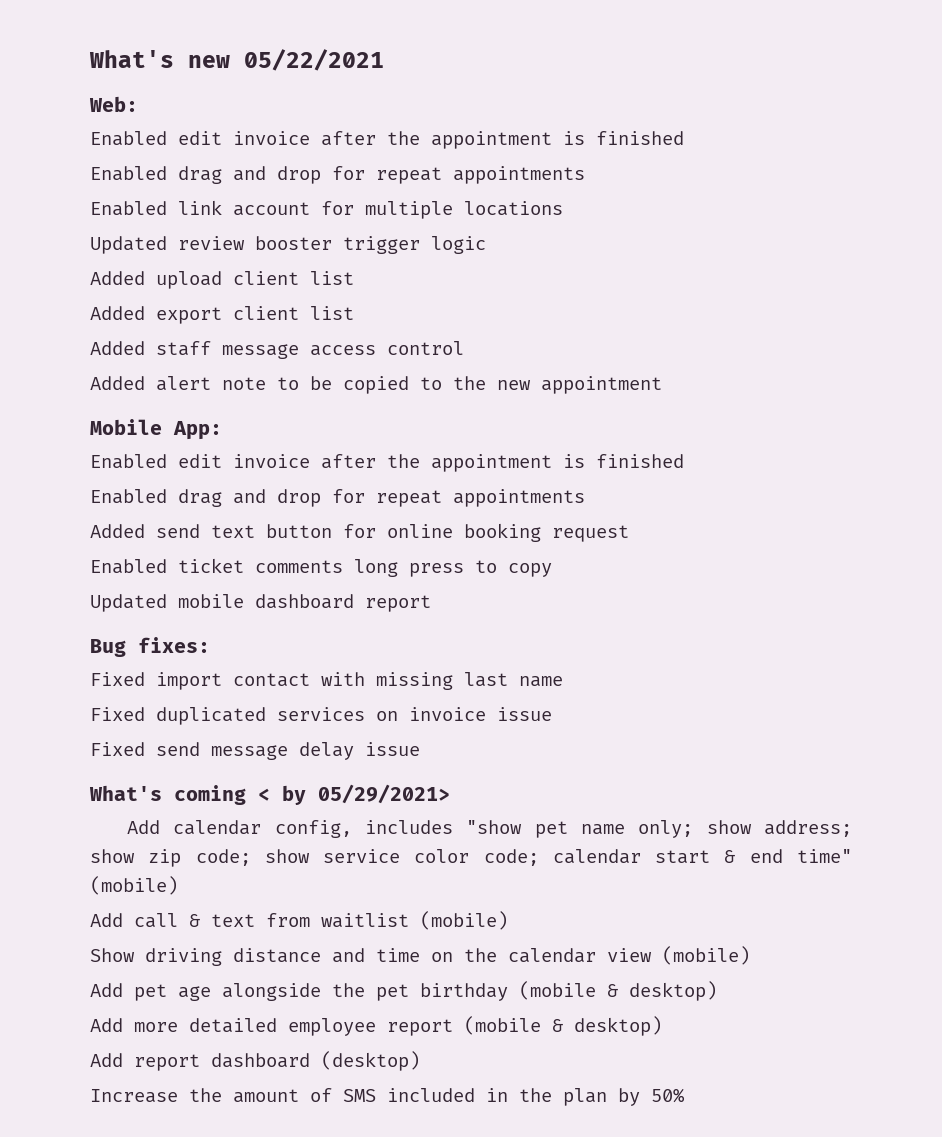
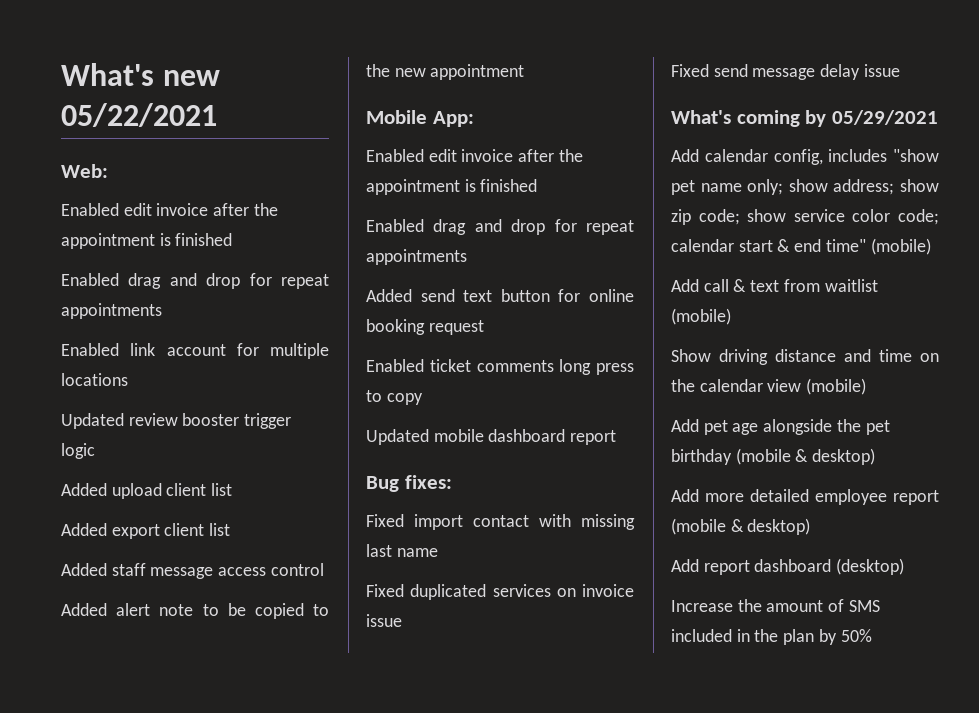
[258,784,450,805] < by 05/29/2021> -> [805,110,938,127] by 05/29/2021

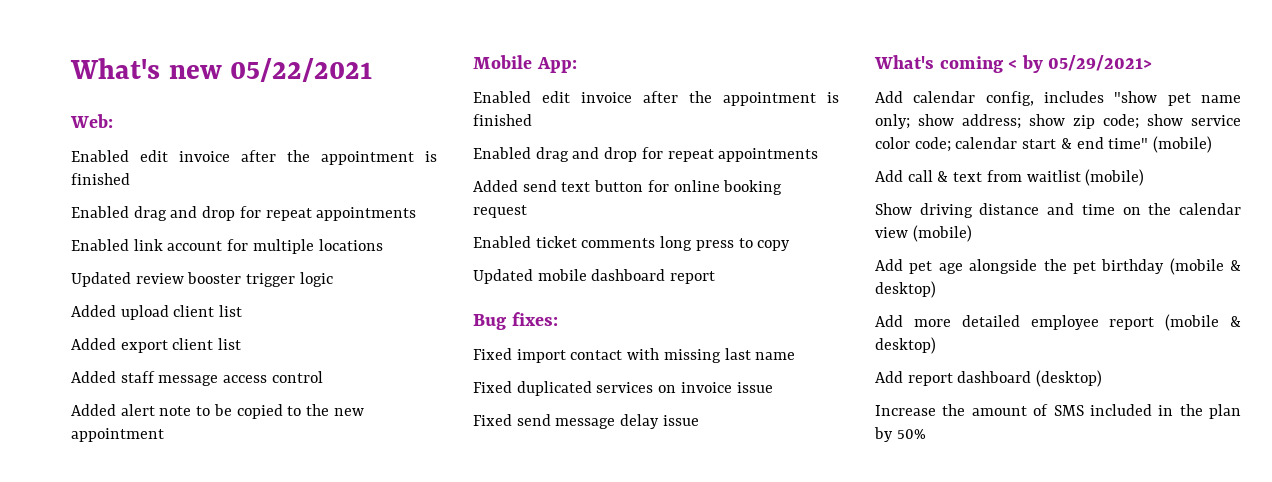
[805,110,938,127] by 05/29/2021 -> [1008,55,1153,73] < by 05/29/2021>

